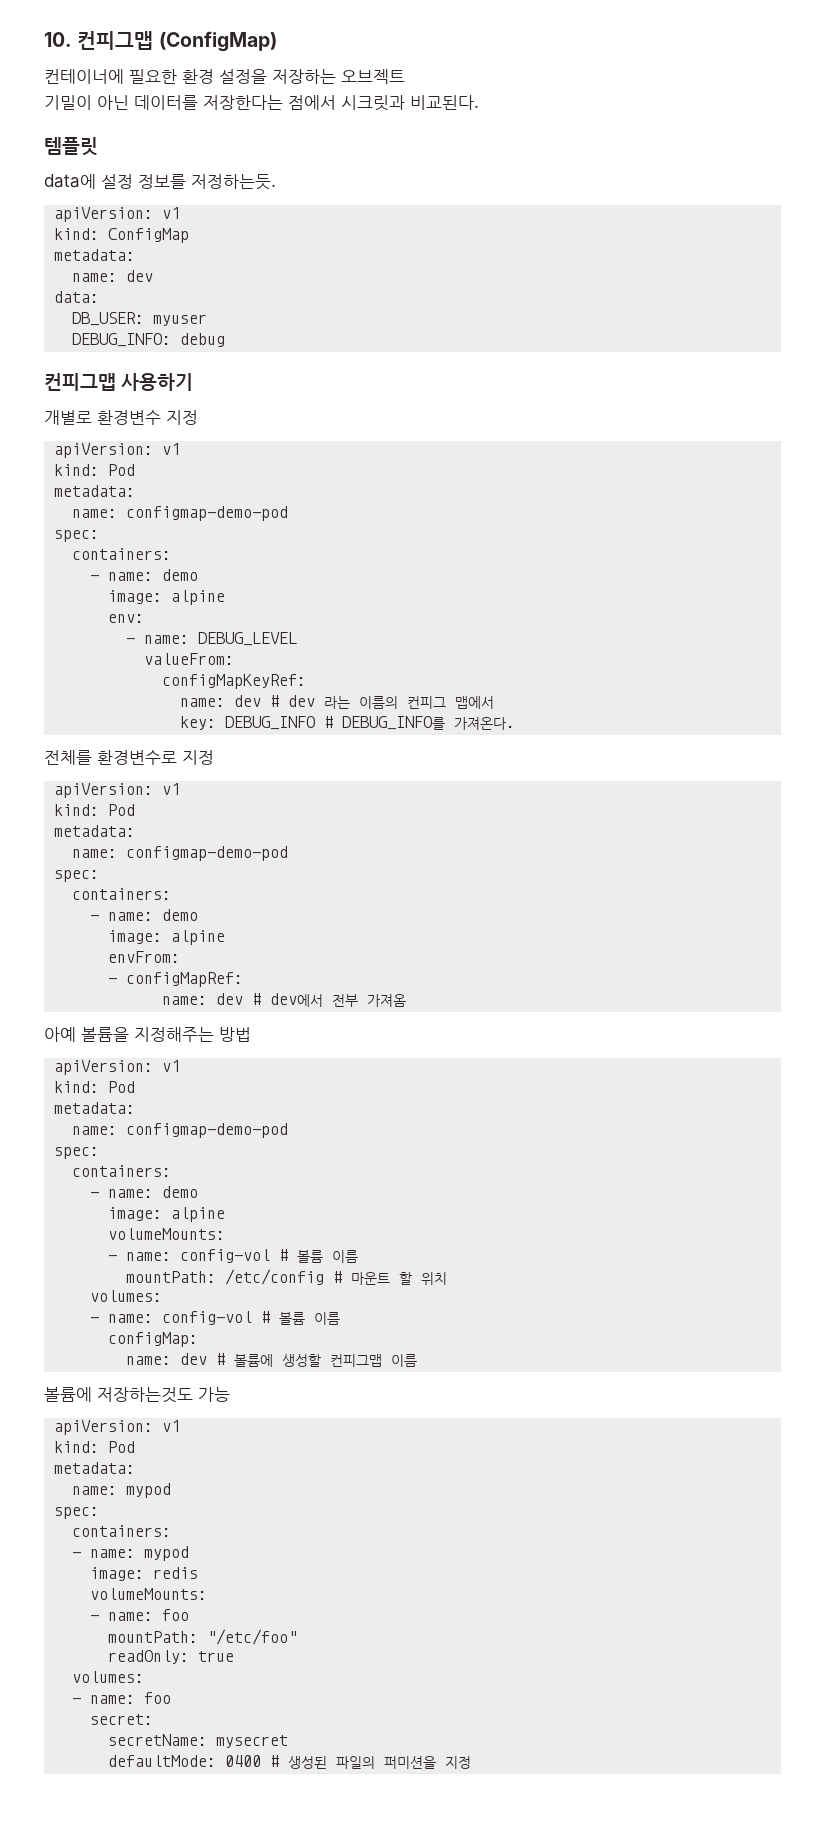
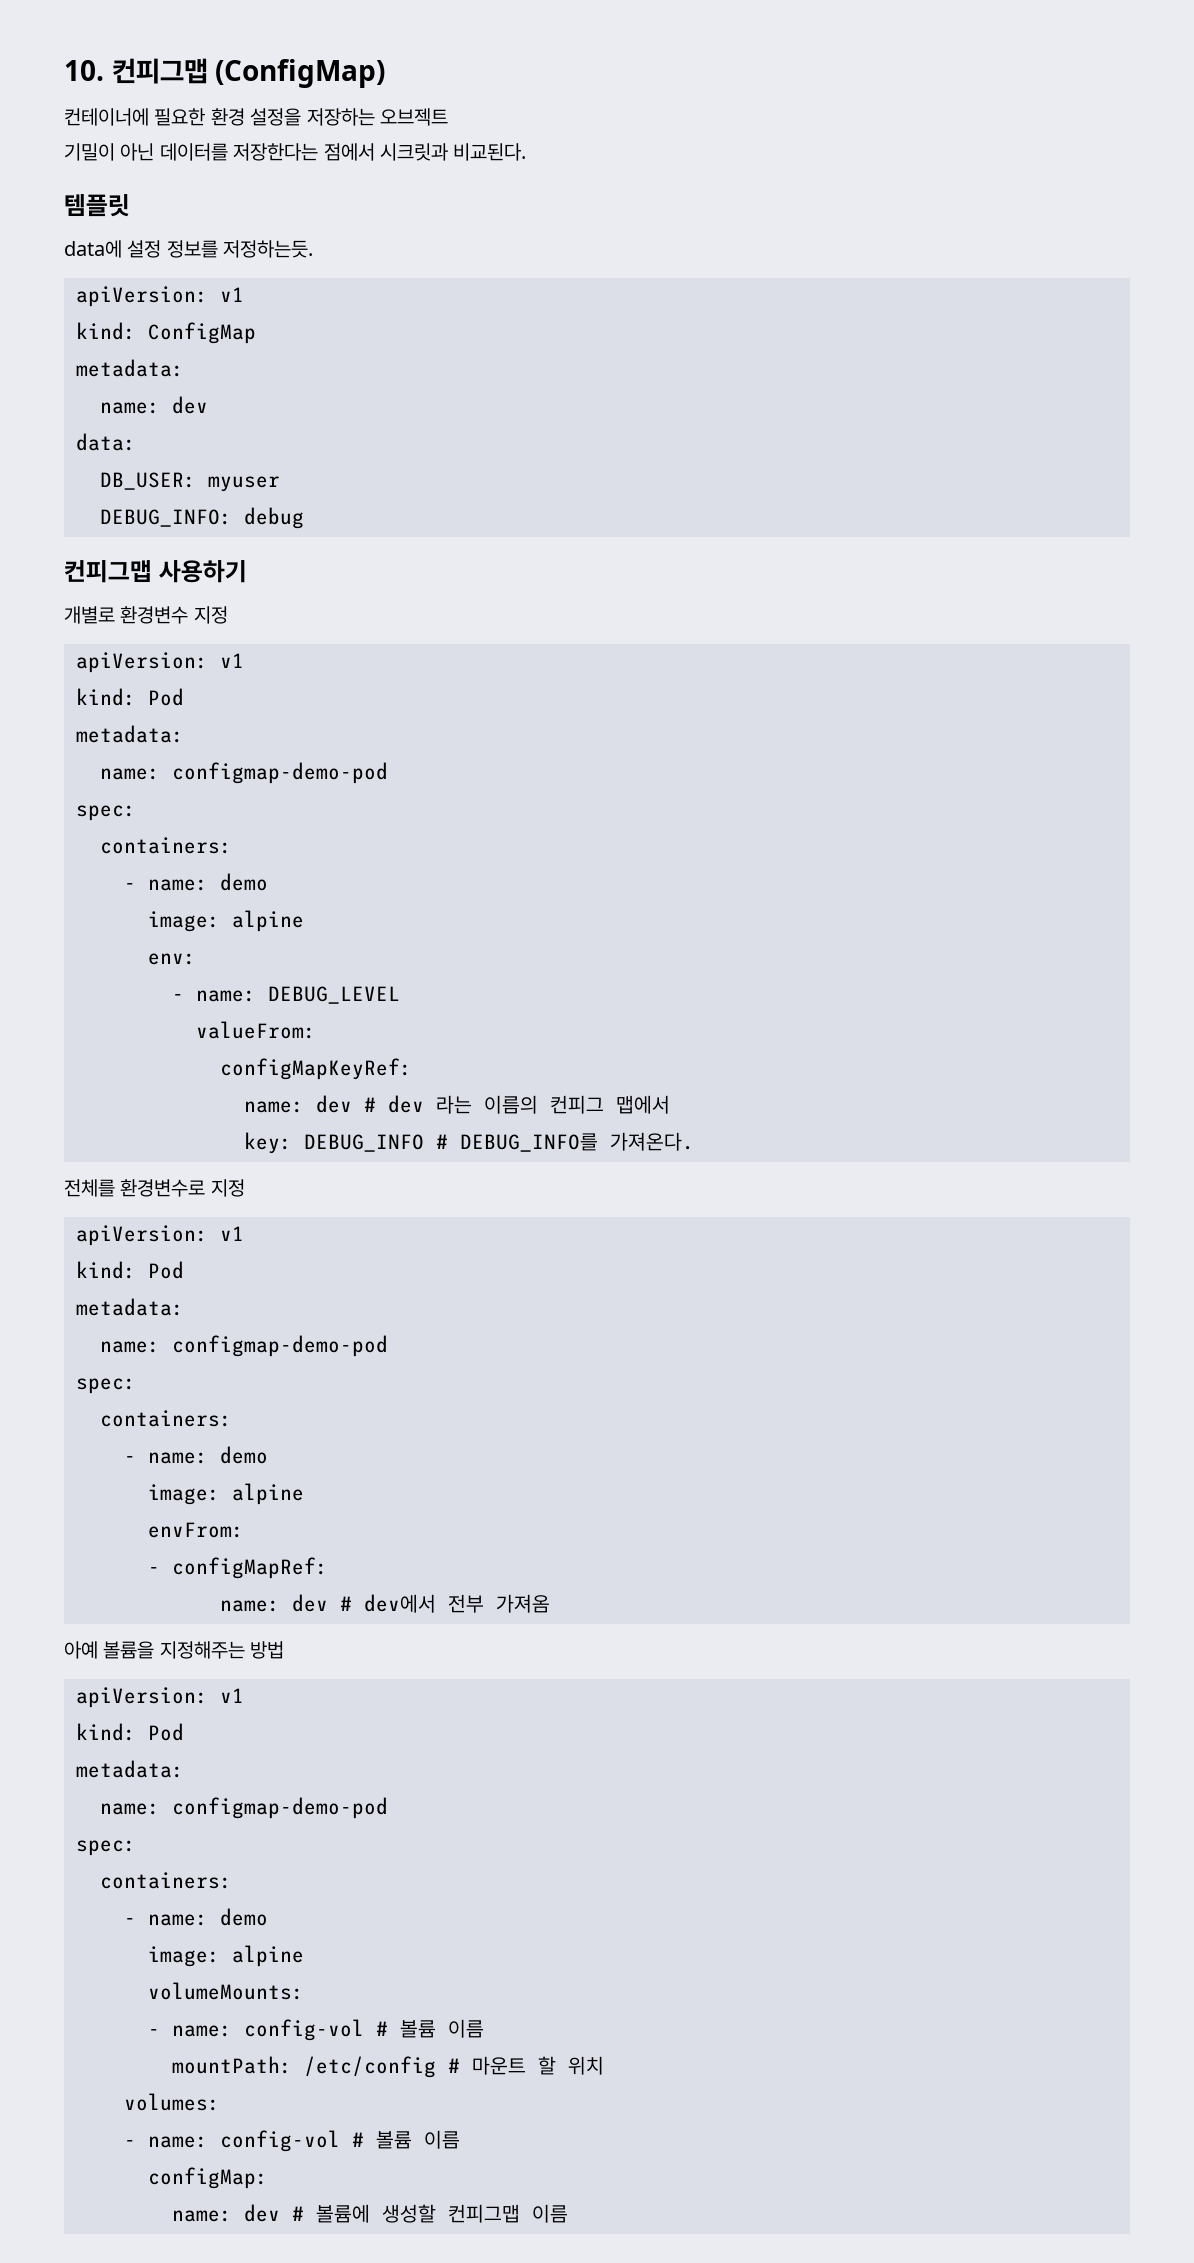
[44,1387,230,1403] [54,1420,181,1435] [54,1441,136,1453] [54,1462,136,1474] [72,1483,172,1498] [54,1507,100,1519] [72,1525,172,1537] [72,1546,190,1561] [90,1567,199,1581] [90,1588,208,1600] [90,1609,190,1621] [108,1629,298,1645] [108,1650,235,1664] [72,1671,145,1683] [72,1692,172,1704] [90,1714,154,1725] [108,1734,289,1748] [108,1755,472,1769] // 볼륨에 저장하는것도 가능 // apiVersion: v1 // kind: Pod // metadata: // name: mypod // spec: // containers: // - name: mypod // image: redis // volumeMounts: // - name: foo // mountPath: "/etc/foo" // readOnly: true // volumes: // - name: foo // secret: // secretName: mysecret // defaultMode: 0400 # 생성된 파일의 퍼미션을 지정 -> (568, 2213) none

